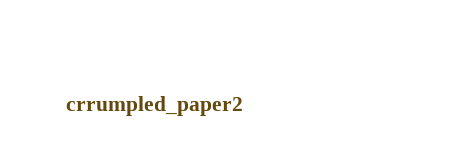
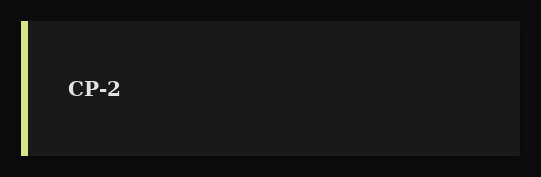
[66,96,243,116] crrumpled_paper2 -> [68,81,121,96] CP-2

